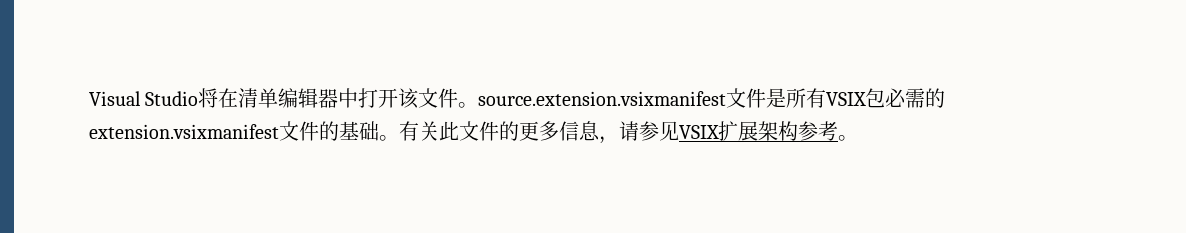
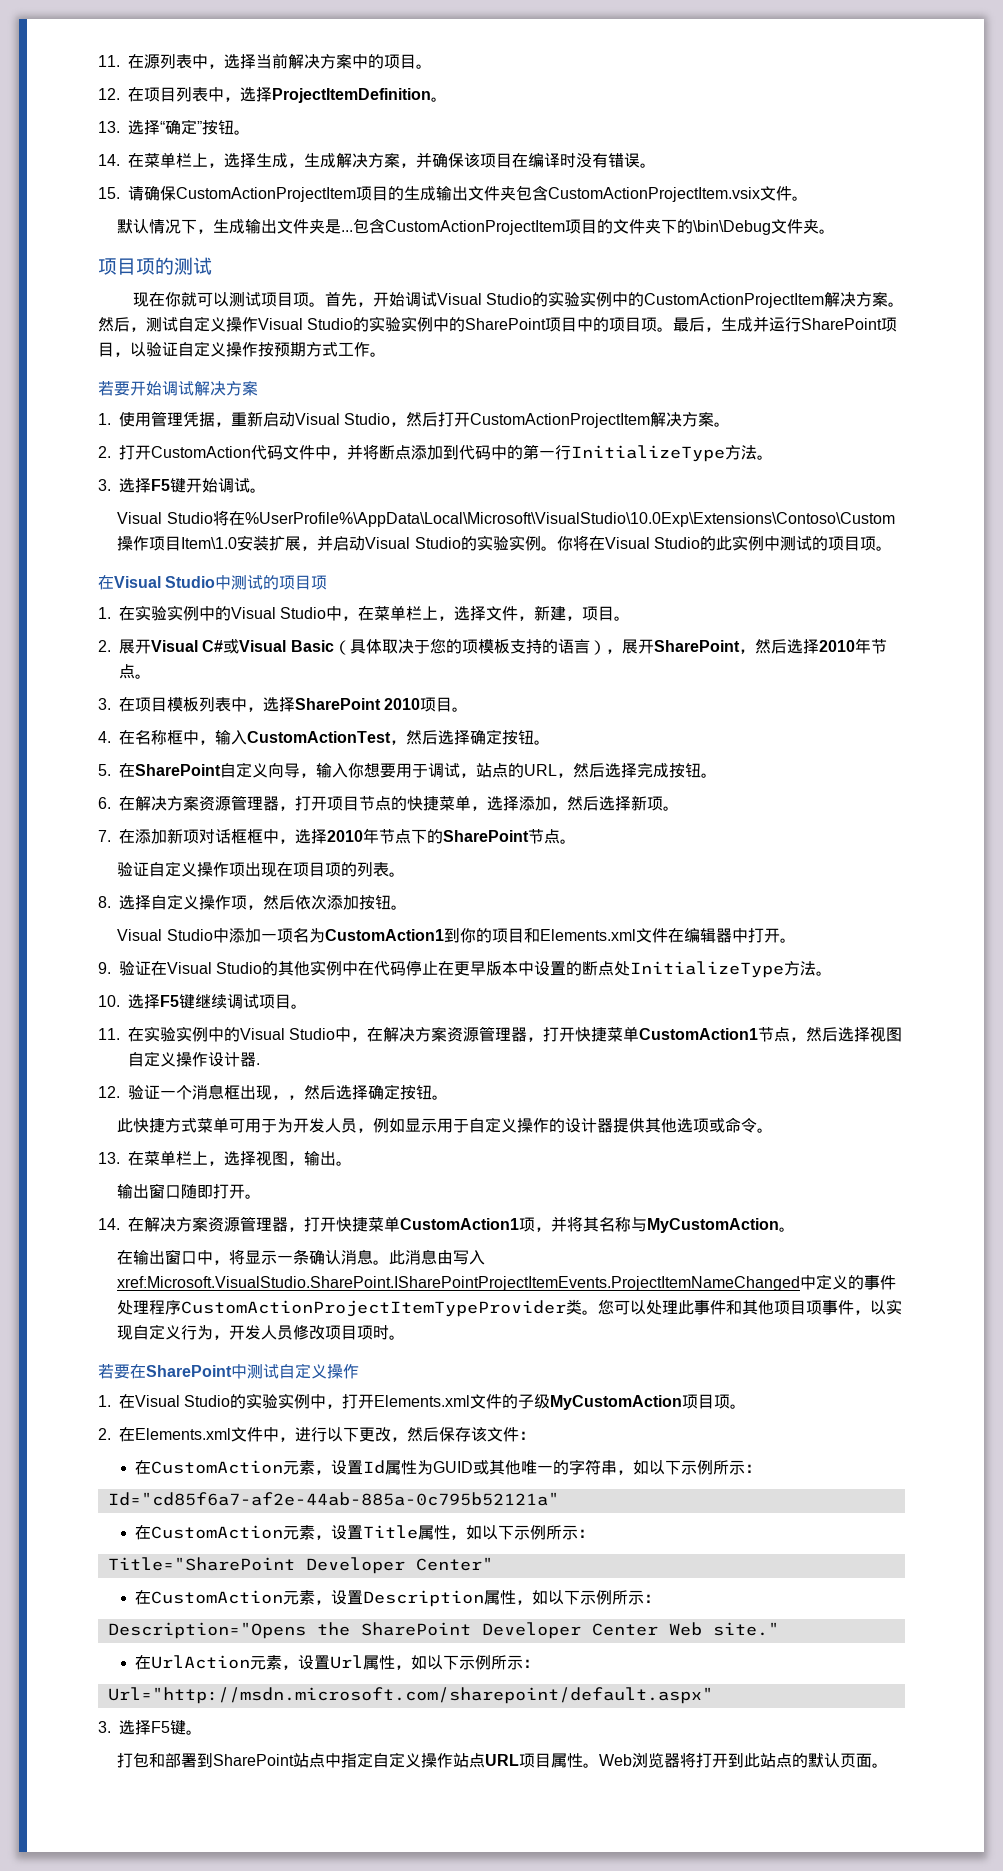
[88,88,946,109] [88,121,838,144] Visual Studio将在清单编辑器中打开该文件。source.extension.vsixmanifest文件是所有VSIX包必需的extension.vsixmanifest文件的基础。有关此文件的更多信息，请参见VSIX扩展架构参考 -> [98,53,432,69] [98,87,447,103] [98,119,250,135] [98,152,656,168] [98,185,808,202] [117,218,836,235] [98,257,212,275] [133,291,905,308] [98,316,898,332] [98,341,386,357] [98,381,258,396] [98,411,731,428] [98,444,773,462] [98,478,266,493] [117,510,895,527] [117,535,893,551] [98,575,328,590] [98,605,631,621] [98,638,887,655] [119,664,151,679] [98,697,469,712] [98,729,550,745] [98,762,717,778] [98,795,679,811] [98,828,576,844] [117,861,406,877] [98,894,407,910] [117,928,796,943] [98,960,833,978] [98,994,307,1009] [98,1026,903,1042] [128,1051,260,1067] [98,1084,448,1100] [117,1117,774,1133] [98,1150,352,1166] [117,1183,262,1199] [98,1216,795,1233] [117,1249,486,1265] [117,1274,897,1291] [117,1299,903,1317] [117,1324,406,1340] [98,1363,359,1379] [98,1393,747,1410] [98,1427,535,1442] [135,1459,762,1475] [107,1492,559,1506] [135,1525,595,1540] [107,1557,493,1574] [135,1590,661,1607] [107,1622,779,1639] [135,1655,540,1670] [107,1687,713,1704] [98,1720,202,1735] [117,1752,873,1768] 11.在源列表中，选择当前解决方案中的项目。 // 12.在项目列表中，选择ProjectItemDefinition。 // 13.选择“确定”按钮。 // 14.在菜单栏上，选择生成，生成解决方案，并确保该项目在编译时没有错误。 // 15.请确保CustomActionProjectItem项目的生成输出文件夹包含CustomActionProjectItem.vsix文件。 // 默认情况下，生成输出文件夹是...包含CustomActionProjectItem项目的文件夹下的\bin\Debug文件夹。 // 项目项的测试 // 现在你就可以测试项目项。首先，开始调试Visual Studio的实验实例中的CustomActionProjectItem解决方案。然后，测试自定义操作Visual Studio的实验实例中的SharePoint项目中的项目项。最后，生成并运行SharePoint项目，以验证自定义操作按预期方式工作。 // 若要开始调试解决方案 // 1.使用管理凭据，重新启动Visual Studio，然后打开CustomActionProjectItem解决方案。 // 2.打开CustomAction代码文件中，并将断点添加到代码中的第一行InitializeType方法。 // 3.选择F5键开始调试。 // Visual Studio将在%UserProfile%\AppData\Local\Microsoft\VisualStudio\10.0Exp\Extensions\Contoso\Custom操作项目Item\1.0安装扩展，并启动Visual Studio的实验实例。你将在Visual Studio的此实例中测试的项目项。 // 在Visual Studio中测试的项目项 // 1.在实验实例中的Visual Studio中，在菜单栏上，选择文件，新建，项目。 // 2.展开Visual C#或Visual Basic（具体取决于您的项模板支持的语言），展开SharePoint，然后选择2010年节点。 // 3.在项目模板列表中，选择SharePoint 2010项目。 // 4.在名称框中，输入CustomActionTest，然后选择确定按钮。 // 5.在SharePoint自定义向导，输入你想要用于调试，站点的URL，然后选择完成按钮。 // 6.在解决方案资源管理器，打开项目节点的快捷菜单，选择添加，然后选择新项。 // 7.在添加新项对话框框中，选择2010年节点下的SharePoint节点。 // 验证自定义操作项出现在项目项的列表。 // 8.选择自定义操作项，然后依次添加按钮。 // Visual Studio中添加一项名为CustomAction1到你的项目和Elements.xml文件在编辑器中打开。 // 9.验证在Visual Studio的其他实例中在代码停止在更早版本中设置的断点处InitializeType方法。 // 10.选择F5键继续调试项目。 // 11.在实验实例中的Visual Studio中，在解决方案资源管理器，打开快捷菜单CustomAction1节点，然后选择视图自定义操作设计器. // 12.验证一个消息框出现，，然后选择确定按钮。 // 此快捷方式菜单可用于为开发人员，例如显示用于自定义操作的设计器提供其他选项或命令。 // 13.在菜单栏上，选择视图，输出。 // 输出窗口随即打开。 // 14.在解决方案资源管理器，打开快捷菜单CustomAction1项，并将其名称与MyCustomAction。 // 在输出窗口中，将显示一条确认消息。此消息由写入xref:Microsoft.VisualStudio.SharePoint.ISharePointProjectItemEvents.ProjectItemNameChanged中定义的事件处理程序CustomActionProjectItemTypeProvider类。您可以处理此事件和其他项目项事件，以实现自定义行为，开发人员修改项目项时。 // 若要在SharePoint中测试自定义操作 // 1.在Visual Studio的实验实例中，打开Elements.xml文件的子级MyCustomAction项目项。 // 2.在Elements.xml文件中，进行以下更改，然后保存该文件： // 在CustomAction元素，设置Id属性为GUID或其他唯一的字符串，如以下示例所示： // Id="cd85f6a7-af2e-44ab-885a-0c795b52121a" // 在CustomAction元素，设置Title属性，如以下示例所示： // Title="SharePoint Developer Center" // 在CustomAction元素，设置Description属性，如以下示例所示： // Description="Opens the SharePoint Developer Center Web site." // 在UrlAction元素，设置Url属性，如以下示例所示： // Url="http://msdn.microsoft.com/sharepoint/default.aspx" // 3.选择F5键。 // 打包和部署到SharePoint站点中指定自定义操作站点URL项目属性。Web浏览器将打开到此站点的默认页面

